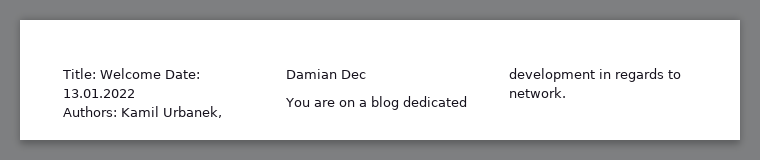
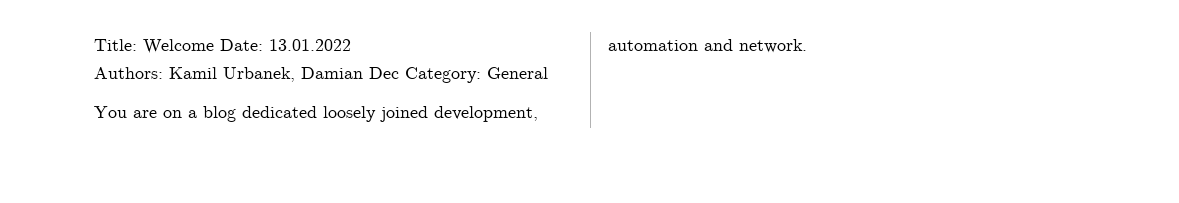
(366, 74) none -> [405,67,548,83] Category: General
[509,68,681,82] development in regards to -> [323,106,538,122] [608,39,733,51] loosely joined development, automation and

